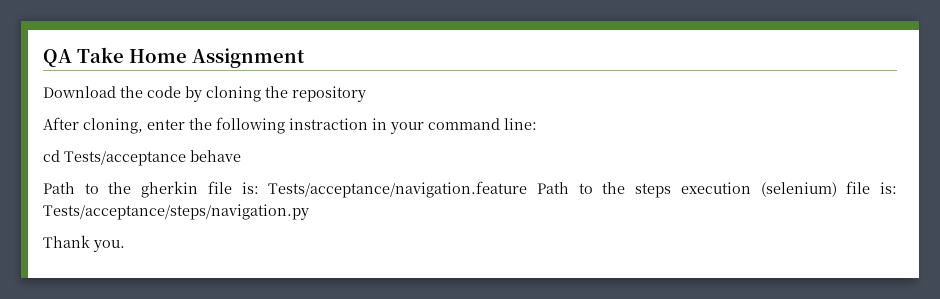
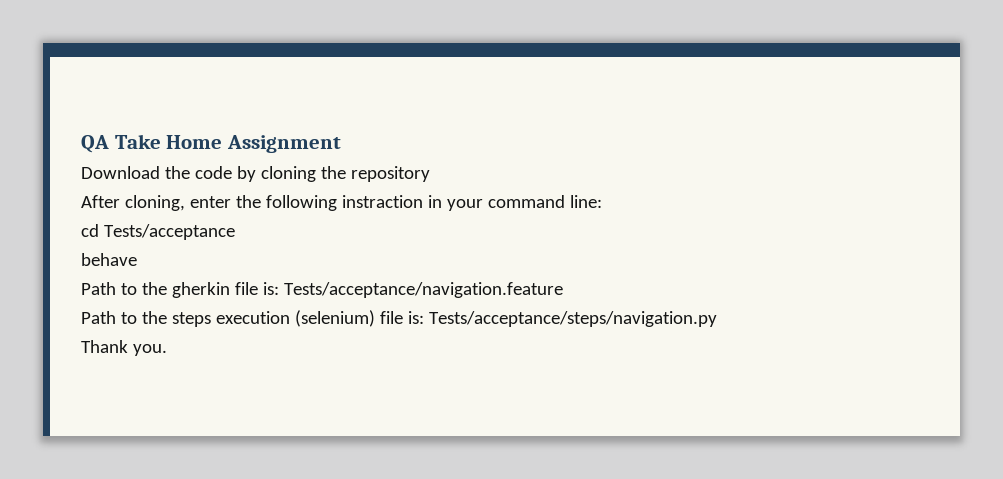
(186, 158) none -> (235, 232) //
(528, 189) none -> (563, 290) //

